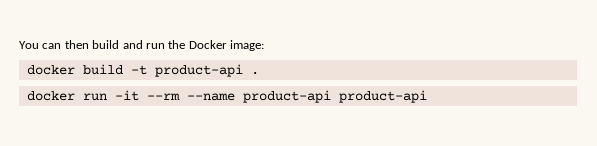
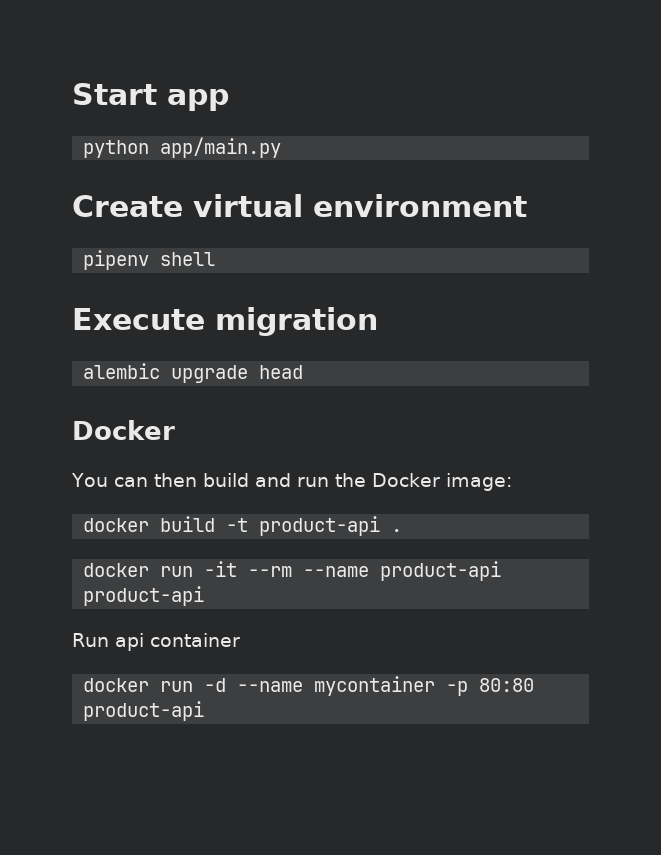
(19, 45) none -> [72,83,229,111] [83,137,282,158] [72,194,527,217] [83,250,216,270] [72,307,378,336] [83,363,304,383] [72,420,175,440] Start app // python app/main.py // Create virtual environment // pipenv shell // Execute migration // alembic upgrade head // Docker //
(427, 96) none -> [72,633,240,651] [83,676,535,696] [83,701,205,721] // Run api container // docker run -d --name mycontainer -p 80:80 product-api

